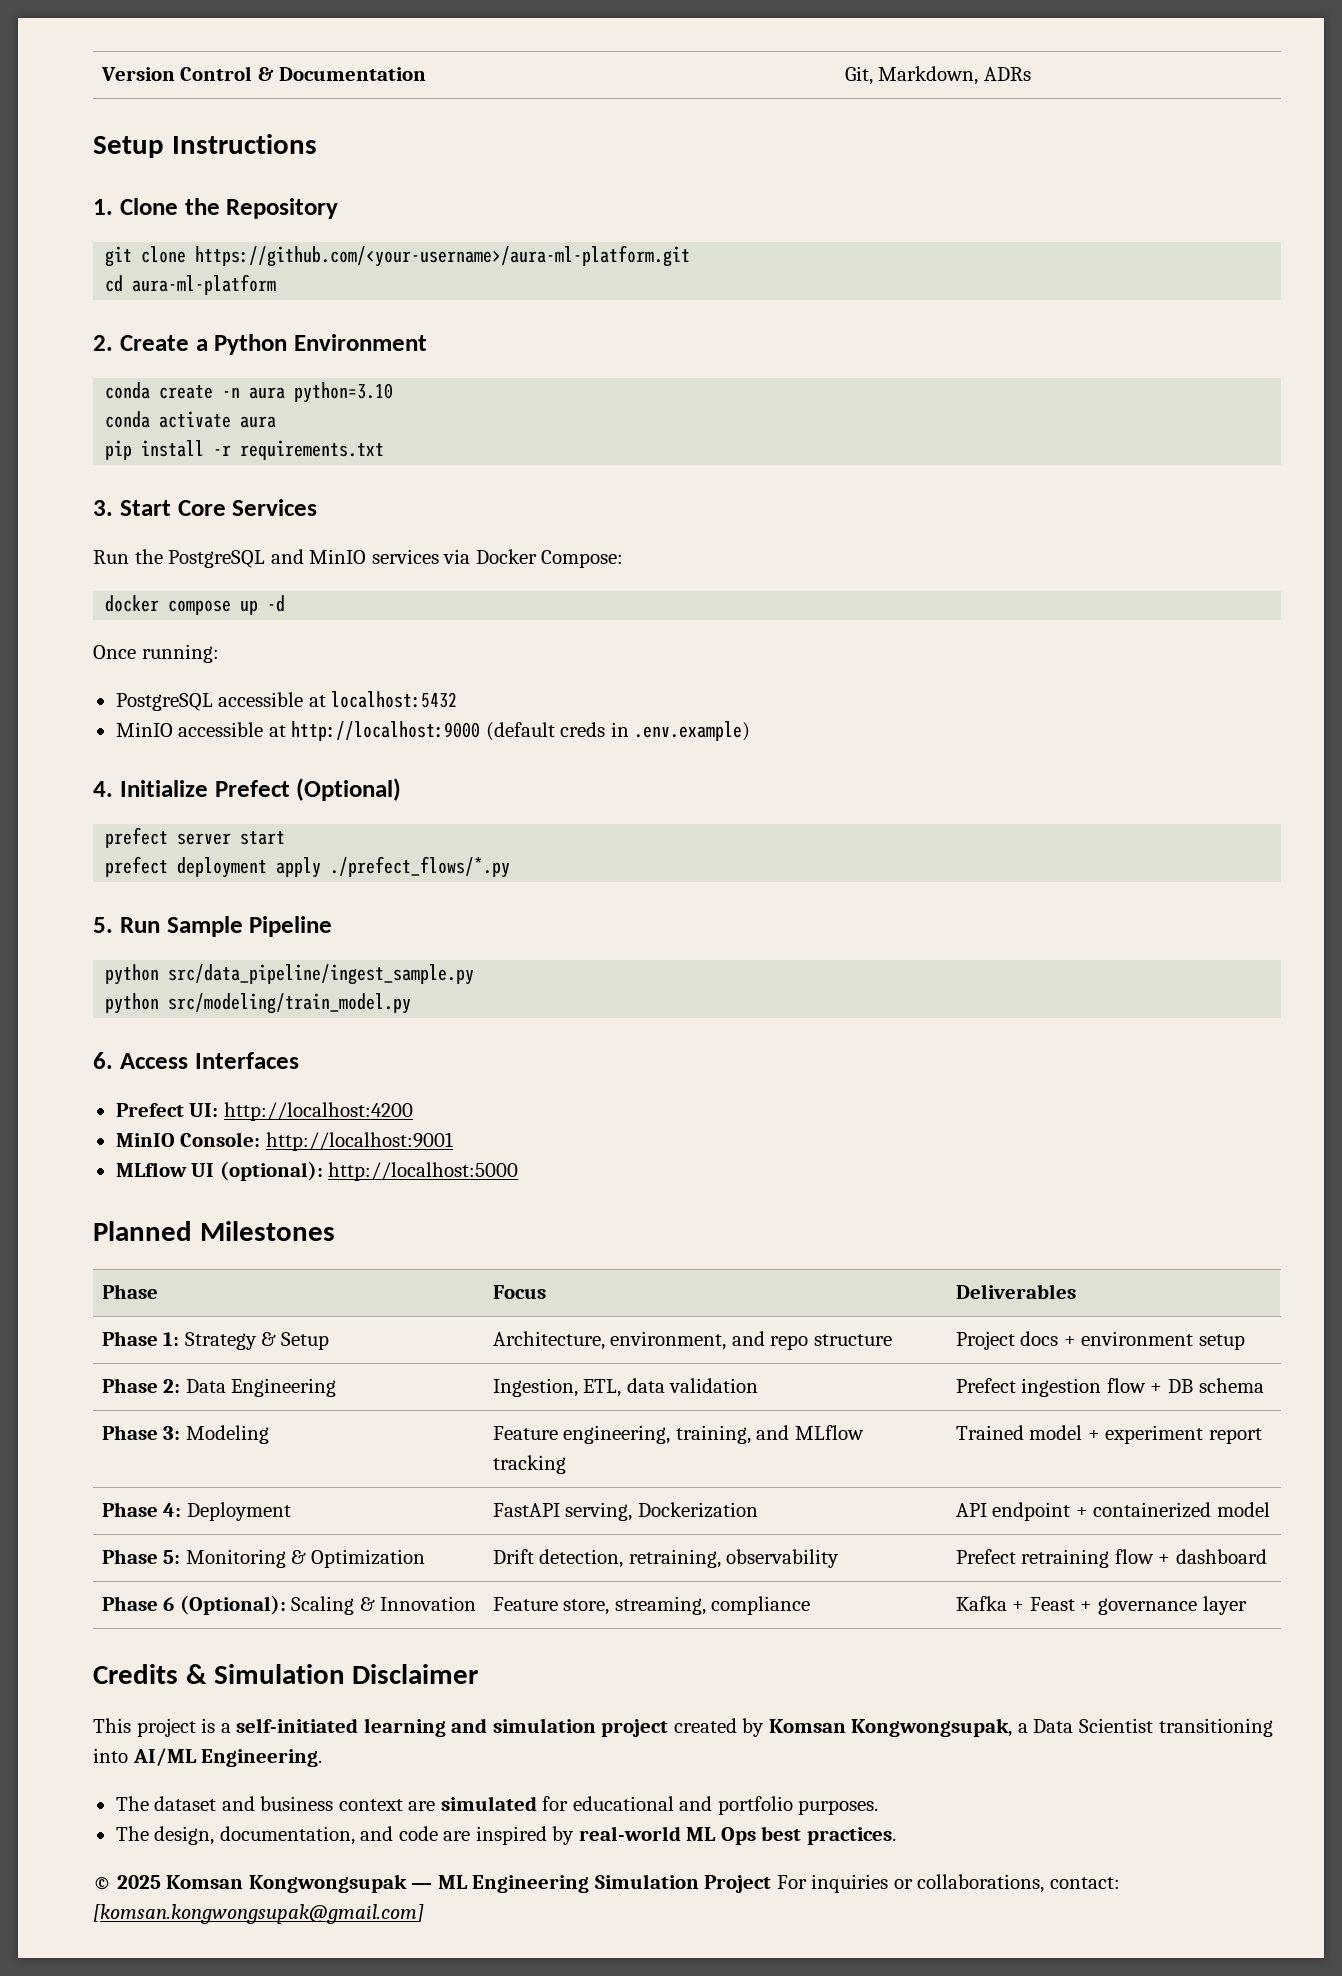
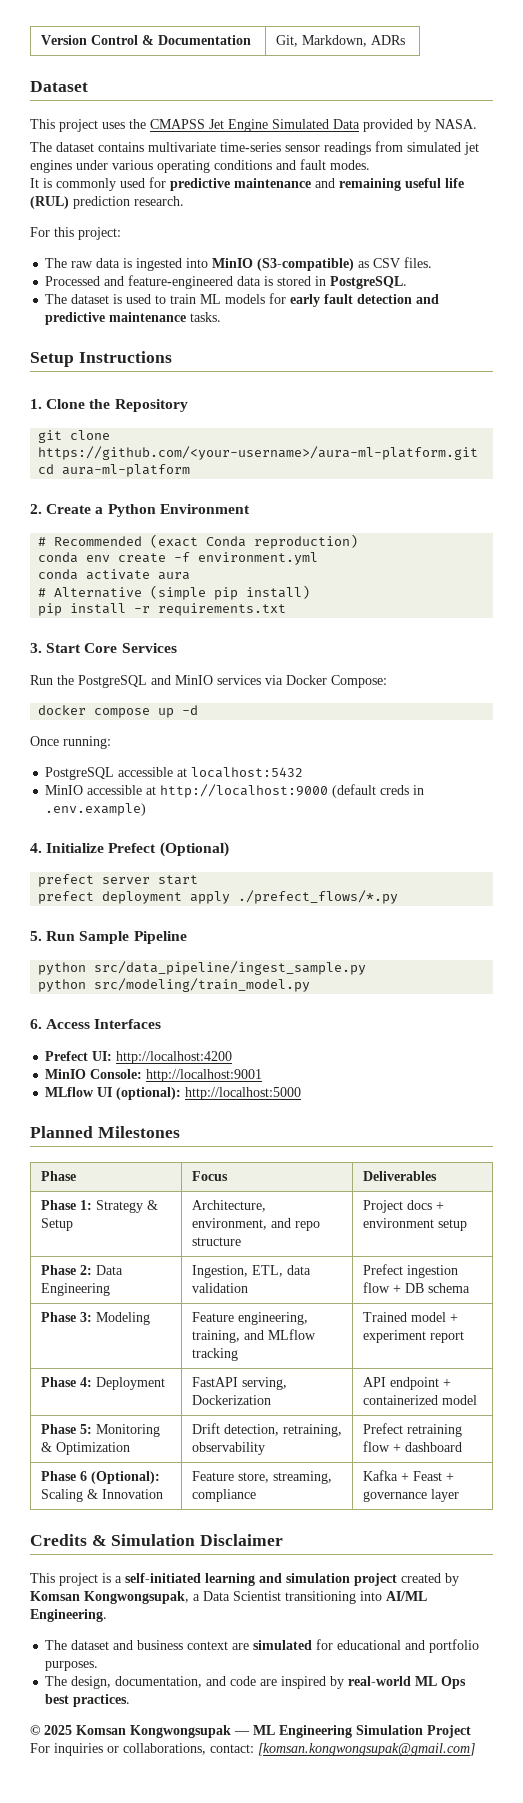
(1031, 74) none -> [30,81,88,92] [30,119,477,132] [30,141,479,155] [30,159,370,173] [30,177,464,191] [30,196,184,209] [30,227,121,240] [45,257,433,271] [45,275,408,289] [45,293,440,307] [45,312,222,325] // Dataset // This project uses the CMAPSS Jet Engine Simulated Data provided by NASA. // The dataset contains multivariate time-series sensor readings from simulated jet engines under various operating conditions and fault modes. // It is commonly used for predictive maintenance and remaining useful life (RUL) prediction research. // For this project: // The raw data is ingested into MinIO (S3-compatible) as CSV files. // Processed and feature-engineered data is stored in PostgreSQL. // The dataset is used to train ML models for early fault detection and predictive maintenance tasks.
[105,382,394,403] [105,411,277,428] conda create -n aura python=3.10 // conda activate aura -> [38,534,359,549] [38,552,319,565] [38,569,191,580] [38,585,311,600] # Recommended (exact Conda reproduction) // conda env create -f environment.yml // conda activate aura // # Alternative (simple pip install)

